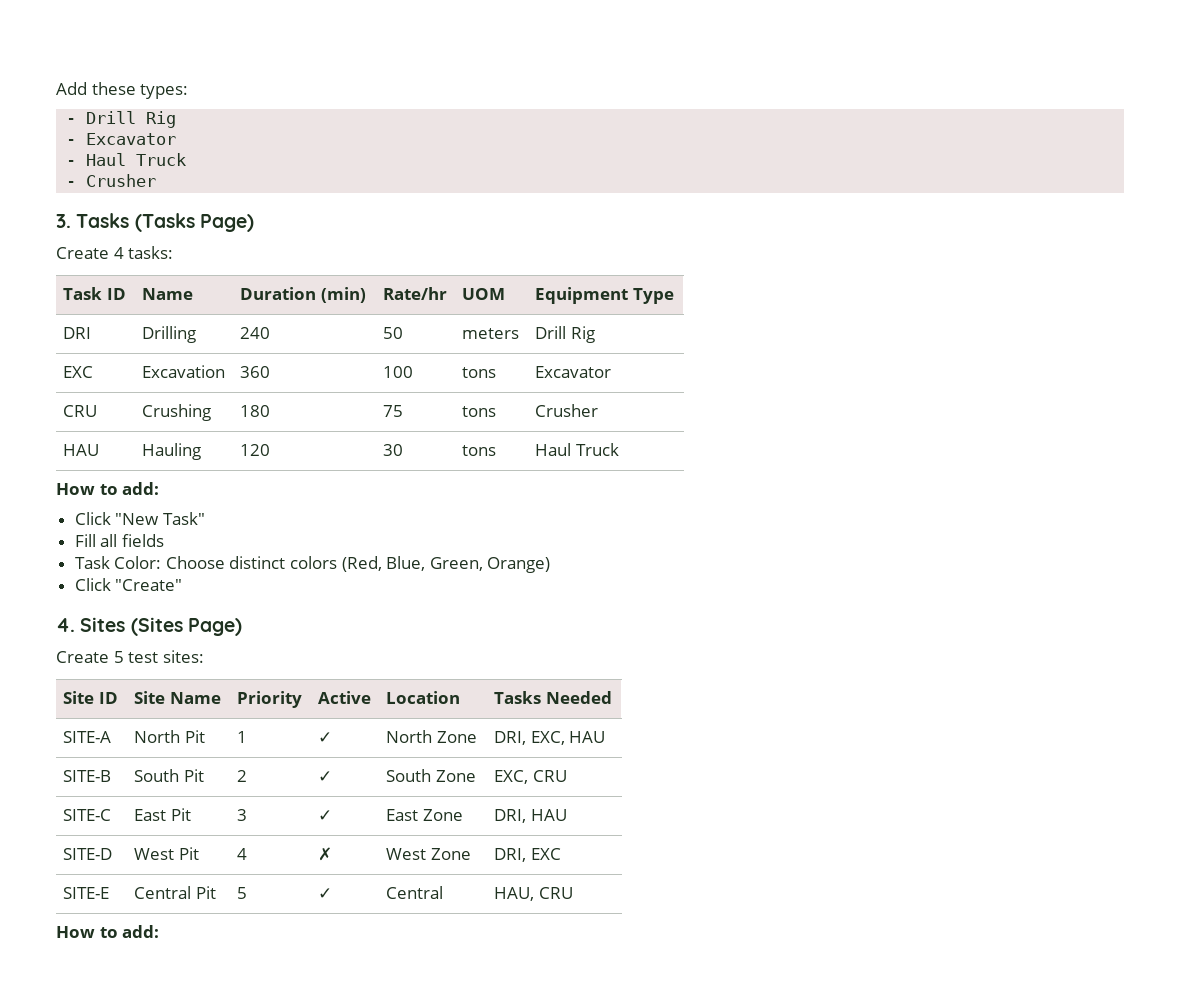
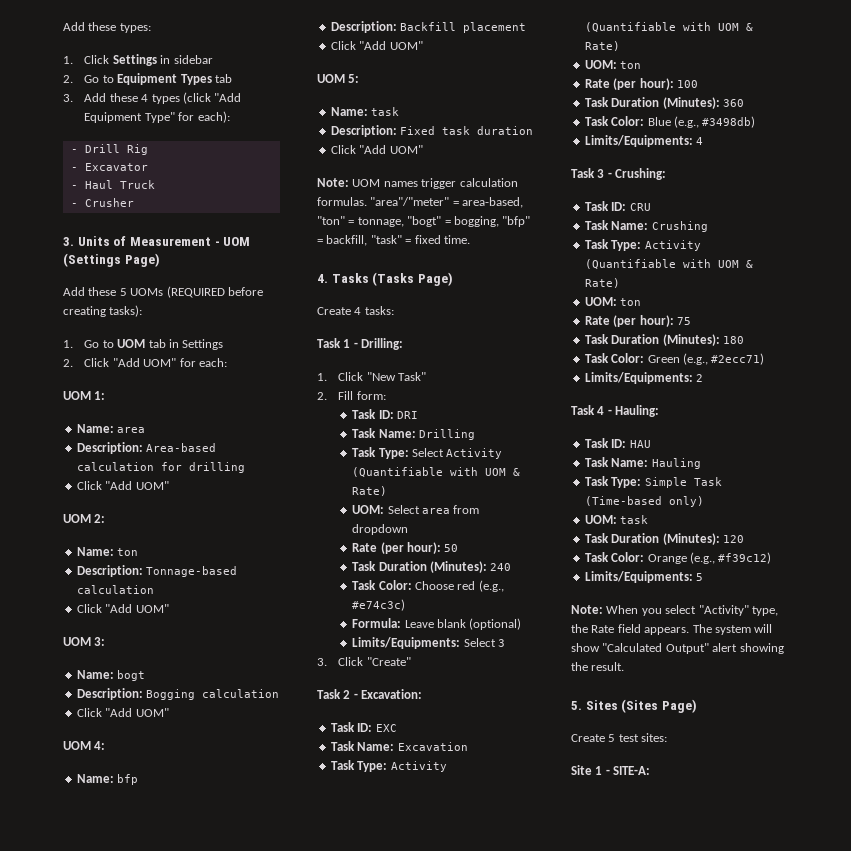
(189, 91) none -> [63,54,213,66] [63,73,232,85] [63,92,242,104] [84,111,230,123] // 1. Click Settings in sidebar // 2. Go to Equipment Types tab // 3. Add these 4 types (click "Add Equipment Type" for each):
(71, 221) none -> [77,236,251,246] [63,253,160,267] [63,286,263,298] [63,305,143,317] [63,339,224,350] [63,358,227,367] [63,391,106,400] [76,424,146,433] [76,442,217,454] [76,462,245,473] [76,481,169,490] [63,514,106,523] [76,547,139,556] [76,565,238,577] [76,585,154,594] [76,604,169,613] [63,637,106,646] [76,670,146,681] [76,688,280,700] [76,708,169,717] [63,741,106,750] [76,774,139,785] [330,21,527,33] [330,41,423,50] [317,74,360,83] [330,107,400,116] [330,125,534,137] [330,145,423,154] [317,178,518,189] [317,197,524,208] [317,216,531,227] [317,235,470,246] [317,274,328,283] Units of Measurement - UOM (Settings Page) // Add these 5 UOMs (REQUIRED before creating tasks): // 1. Go to UOM tab in Settings // 2. Click "Add UOM" for each: // UOM 1: // Name: area // Description: Area-based calculation for drilling // Click "Add UOM" // UOM 2: // Name: ton // Description: Tonnage-based calculation // Click "Add UOM" // UOM 3: // Name: bogt // Description: Bogging calculation // Click "Add UOM" // UOM 4: // Name: bfp // Description: Backfill placement // Click "Add UOM" // UOM 5: // Name: task // Description: Fixed task duration // Click "Add UOM" // Note: UOM names trigger calculation formulas. "area"/"meter" = area-based, "ton" = tonnage, "bogt" = bogging, "bfp" = backfill, "task" = fixed time. // 4.
[63,287,126,300] [142,288,194,300] [240,287,366,303] [383,287,448,300] [462,288,506,300] [535,287,674,304] [63,327,92,339] [142,326,197,343] [240,327,271,339] [383,327,404,339] [462,328,520,339] [535,326,595,343] [63,366,94,378] [142,365,226,378] [240,366,271,378] [383,366,414,378] [462,367,497,378] [535,366,612,378] [63,405,98,417] [142,404,212,421] [240,405,271,417] [383,405,404,417] [462,406,497,417] [535,404,599,417] [63,444,100,456] [142,443,202,460] [240,444,271,456] [383,444,404,456] [462,445,497,456] [535,443,619,456] [56,482,160,495] [74,512,205,525] [74,534,164,547] [74,556,551,573] [74,578,183,591] [56,618,75,632] // Task ID | Name | Duration (min) | Rate/hr | UOM | Equipment Type // DRI | Drilling | 240 | 50 | meters | Drill Rig // EXC | Excavation | 360 | 100 | tons | Excavator // CRU | Crushing | 180 | 75 | tons | Crusher // HAU | Hauling | 120 | 30 | tons | Haul Truck // How to add: // Click "New Task" // Fill all fields // Task Color: Choose distinct colors (Red, Blue, Green, Orange) // Click "Create" // 4. -> [317,338,404,350] [317,372,427,381] [317,391,386,400] [352,409,418,419] [352,428,475,440] [352,447,503,459] [352,467,521,477] [352,486,388,496] [352,505,480,514] [352,524,409,535] [352,542,459,554] [352,561,512,573] [352,580,504,592] [352,599,406,611] [352,618,522,630] [352,637,505,649] [317,657,411,666] [317,689,423,699] [330,722,397,732] [330,741,468,751] [330,760,447,772] [584,22,753,32] [584,41,620,51] [584,60,642,69] [584,78,698,90] [584,97,744,109] [584,116,756,128] [584,135,704,147] [571,168,667,180] [584,201,651,211] [584,220,708,232] [584,239,701,251] [584,259,753,269] [584,278,620,288] [584,297,642,306] [584,315,691,327] [584,334,744,346] [584,353,765,365] [584,372,704,384] [571,405,660,417] [584,438,651,448] [584,457,701,469] [584,476,722,488] [584,496,704,507] [584,515,649,524] [584,533,744,545] [584,552,772,564] [584,571,704,583] [571,605,778,616] [571,624,773,635] [571,643,784,654] [571,662,625,671] [571,701,582,710] // Task 1 - Drilling: // 1. Click "New Task" // 2. Fill form: // Task ID: DRI // Task Name: Drilling // Task Type: Select Activity (Quantifiable with UOM & Rate) // UOM: Select area from dropdown // Rate (per hour): 50 // Task Duration (Minutes): 240 // Task Color: Choose red (e.g., #e74c3c) // Formula: Leave blank (optional) // Limits/Equipments: Select 3 // 3. Click "Create" // Task 2 - Excavation: // Task ID: EXC // Task Name: Excavation // Task Type: Activity (Quantifiable with UOM & Rate) // UOM: ton // Rate (per hour): 100 // Task Duration (Minutes): 360 // Task Color: Blue (e.g., #3498db) // Limits/Equipments: 4 // Task 3 - Crushing: // Task ID: CRU // Task Name: Crushing // Task Type: Activity (Quantifiable with UOM & Rate) // UOM: ton // Rate (per hour): 75 // Task Duration (Minutes): 180 // Task Color: Green (e.g., #2ecc71) // Limits/Equipments: 2 // Task 4 - Hauling: // Task ID: HAU // Task Name: Hauling // Task Type: Simple Task (Time-based only) // UOM: task // Task Duration (Minutes): 120 // Task Color: Orange (e.g., #f39c12) // Limits/Equipments: 5 // Note: When you select "Activity" type, the Rate field appears. The system will show "Calculated Output" alert showing the result. // 5.
[63,691,118,704] [134,691,221,704] [237,691,303,708] [318,691,372,704] [386,691,461,704] [494,691,612,704] [63,731,112,743] [134,730,205,743] [237,731,248,743] [318,732,333,743] [386,730,477,743] [494,731,606,745] [63,770,112,782] [134,769,204,782] [237,770,248,782] [318,771,333,782] [386,769,476,782] [494,770,567,784] [63,809,112,821] [134,808,191,821] [237,809,248,821] [318,810,333,821] [386,809,463,821] [494,809,567,823] [63,848,113,860] [134,847,199,860] [237,848,248,860] [318,847,333,861] [386,848,471,860] [494,848,561,862] [63,887,110,899] [134,886,216,899] [237,887,248,899] [318,888,333,899] [386,886,444,899] [494,887,573,901] [56,925,160,938] // Site ID | Site Name | Priority | Active | Location | Tasks Needed // SITE-A | North Pit | 1 | ✓ | North Zone | DRI, EXC, HAU // SITE-B | South Pit | 2 | ✓ | South Zone | EXC, CRU // SITE-C | East Pit | 3 | ✓ | East Zone | DRI, HAU // SITE-D | West Pit | 4 | ✗ | West Zone | DRI, EXC // SITE-E | Central Pit | 5 | ✓ | Central | HAU, CRU // How to add: -> [571,765,651,775] // Site 1 - SITE-A:

